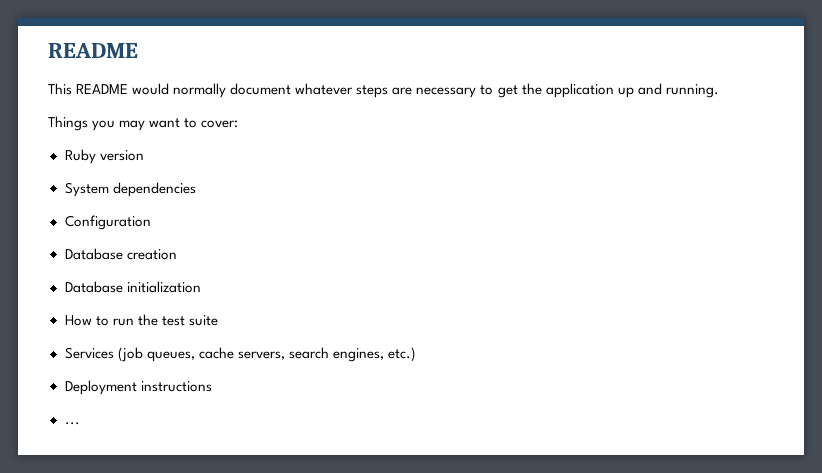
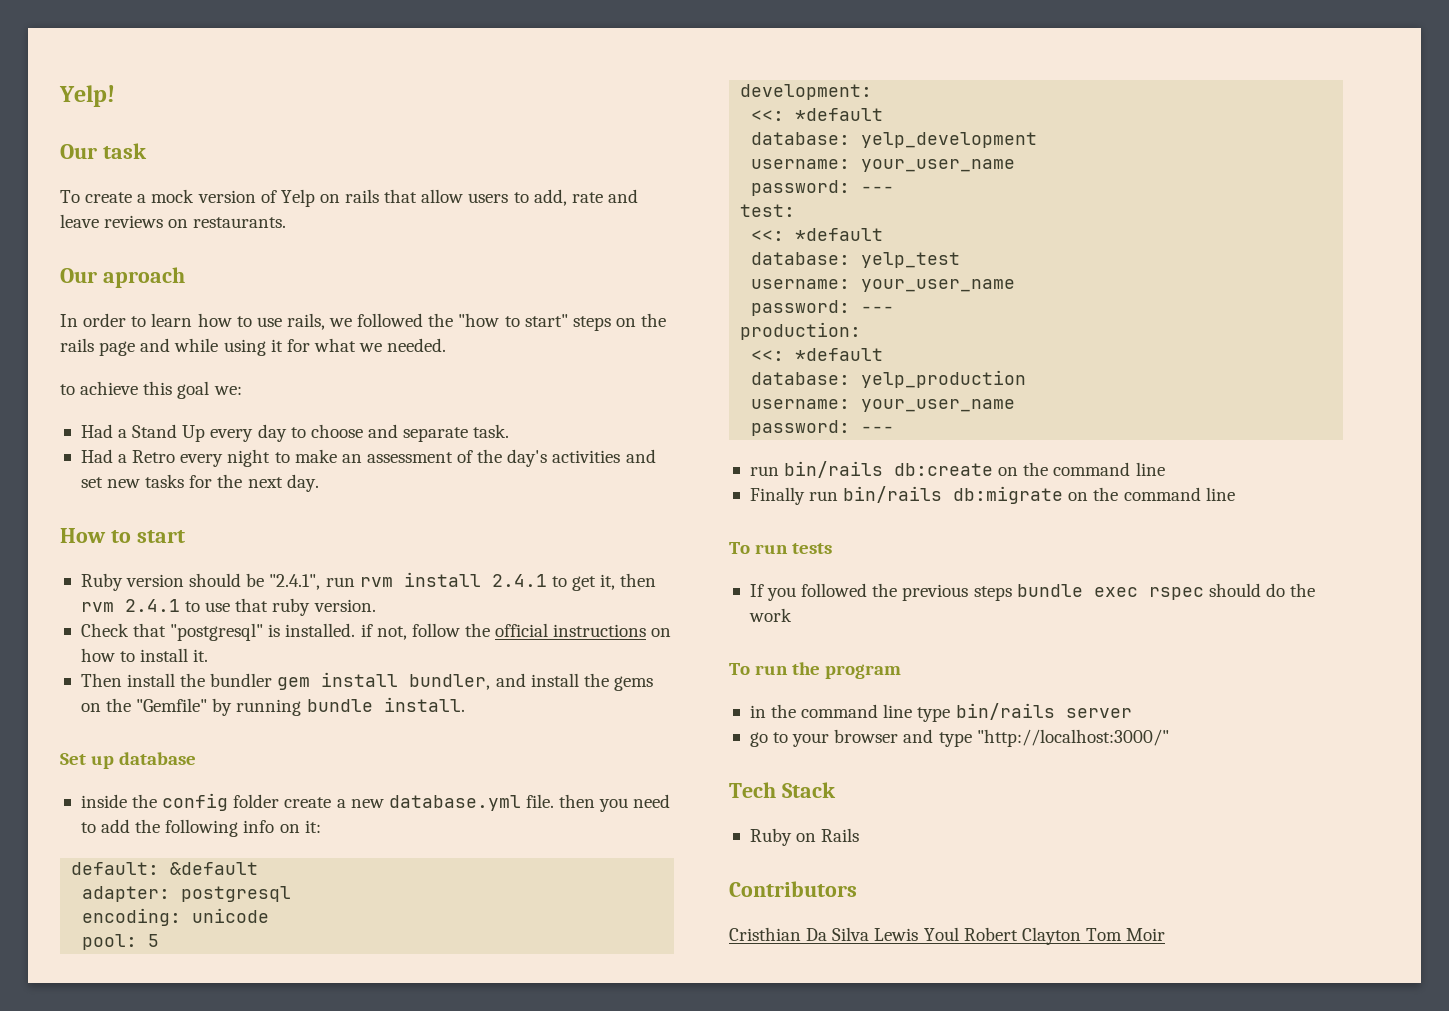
[48,43,138,58] [48,83,719,98] [48,116,239,131] [64,149,144,164] [64,182,196,197] [64,215,151,230] [64,248,177,260] [64,281,201,293] [64,314,218,326] [64,347,416,362] [64,380,212,395] [64,422,80,425] README // This README would normally document whatever steps are necessary to get the application up and running. // Things you may want to cover: // Ruby version // System dependencies // Configuration // Database creation // Database initialization // How to run the test suite // Services (job queues, cache servers, search engines, etc.) // Deployment instructions // ... -> [59,85,115,107] [60,143,147,159] [60,189,638,207] [60,214,287,228] [60,267,185,288] [60,313,667,331] [60,338,447,356] [60,381,242,399] [80,424,510,442] [80,449,656,467] [80,474,319,492] [60,528,185,543] [80,572,657,591] [80,598,376,616] [80,623,672,641] [80,648,209,662] [80,672,653,691] [80,697,465,716] [60,752,197,769] [80,793,671,812] [80,819,321,837] [71,862,259,875] [82,886,292,902] [82,908,270,926] [82,934,160,950] [740,84,873,100] [751,108,884,121] [751,132,1038,148] [751,159,1016,172] [751,180,895,196] [740,204,796,217] [751,228,884,241] [751,252,961,268] [751,279,1016,292] [751,300,895,316] [740,322,862,340] [751,348,884,361] [751,370,1027,388] [751,399,1016,412] [751,420,895,436] [749,461,1165,478] [749,486,1235,505] [729,542,833,554] [749,583,1316,601] [748,608,792,622] [729,662,902,679] [749,703,1132,722] [749,729,1169,747] [729,782,836,798] [749,828,860,846] [729,881,857,897] [729,927,1166,945] Yelp! // Our task // To create a mock version of Yelp on rails that allow users to add, rate and leave reviews on restaurants. // Our aproach // In order to learn how to use rails, we followed the "how to start" steps on the rails page and while using it for what we needed. // to achieve this goal we: // Had a Stand Up every day to choose and separate task. // Had a Retro every night to make an assessment of the day's activities and set new tasks for the next day. // How to start // Ruby version should be "2.4.1", run rvm install 2.4.1 to get it, then rvm 2.4.1 to use that ruby version. // Check that "postgresql" is installed. if not, follow the official instructions on how to install it. // Then install the bundler gem install bundler, and install the gems on the "Gemfile" by running bundle install. // Set up database // inside the config folder create a new database.yml file. then you need to add the following info on it: // default: &default // adapter: postgresql // encoding: unicode // pool: 5 // development: // <<: *default // database: yelp_development // username: your_user_name // password: --- // test: // <<: *default // database: yelp_test // username: your_user_name // password: --- // production: // <<: *default // database: yelp_production // username: your_user_name // password: --- // run bin/rails db:create on the command line // Finally run bin/rails db:migrate on the command line // To run tests // If you followed the previous steps bundle exec rspec should do the work // To run the program // in the command line type bin/rails server // go to your browser and type "http://localhost:3000/" // Tech Stack // Ruby on Rails // Contributors // Cristhian Da Silva Lewis Youl Robert Clayton Tom Moir

